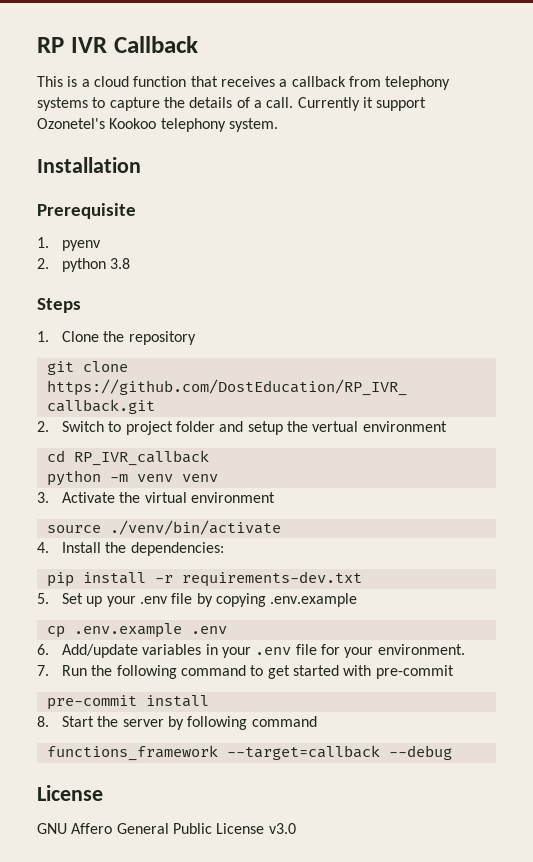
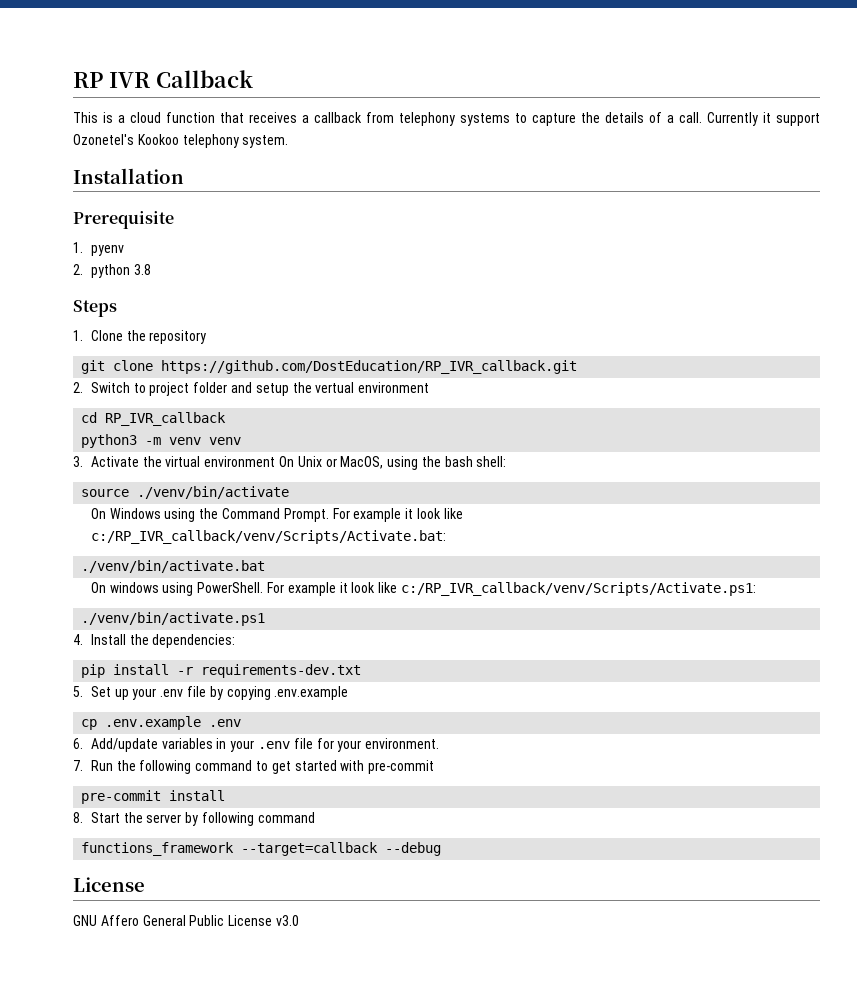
[46,470,101,486] python -> [81,434,138,448] python3
[46,520,281,535] // source ./venv/bin/activate -> [278,456,507,470] [81,486,290,499] [90,508,463,522] [90,530,446,544] [81,560,266,573] [90,582,756,596] [81,612,266,626] On Unix or MacOS, using the bash shell: // source ./venv/bin/activate // On Windows using the Command Prompt. For example it look like c:/RP_IVR_callback/venv/Scripts/Activate.bat: // ./venv/bin/activate.bat // On windows using PowerShell. For example it look like c:/RP_IVR_callback/venv/Scripts/Activate.ps1: // ./venv/bin/activate.ps1

